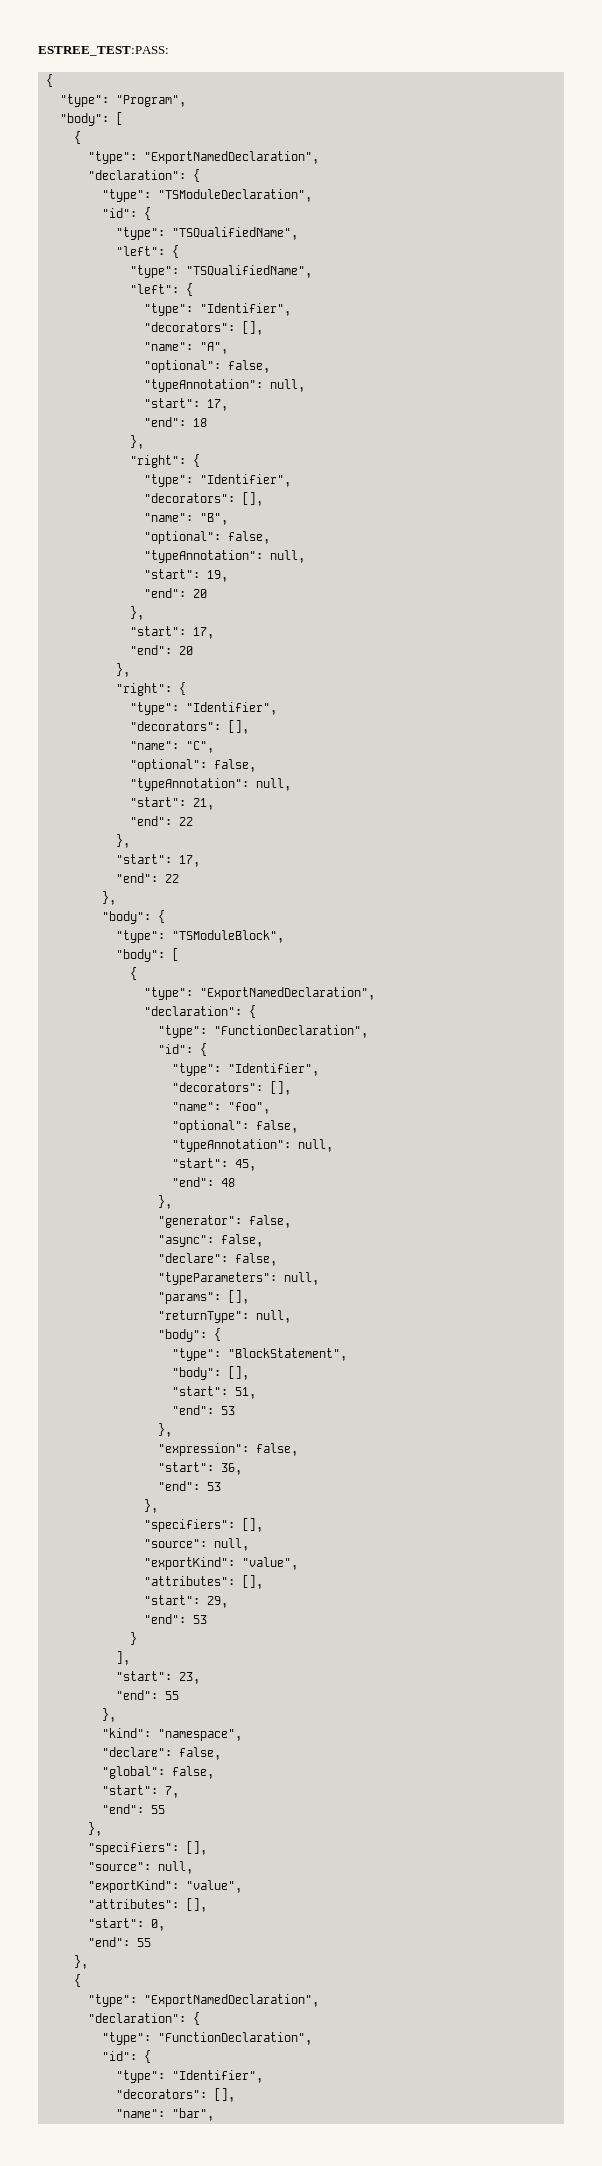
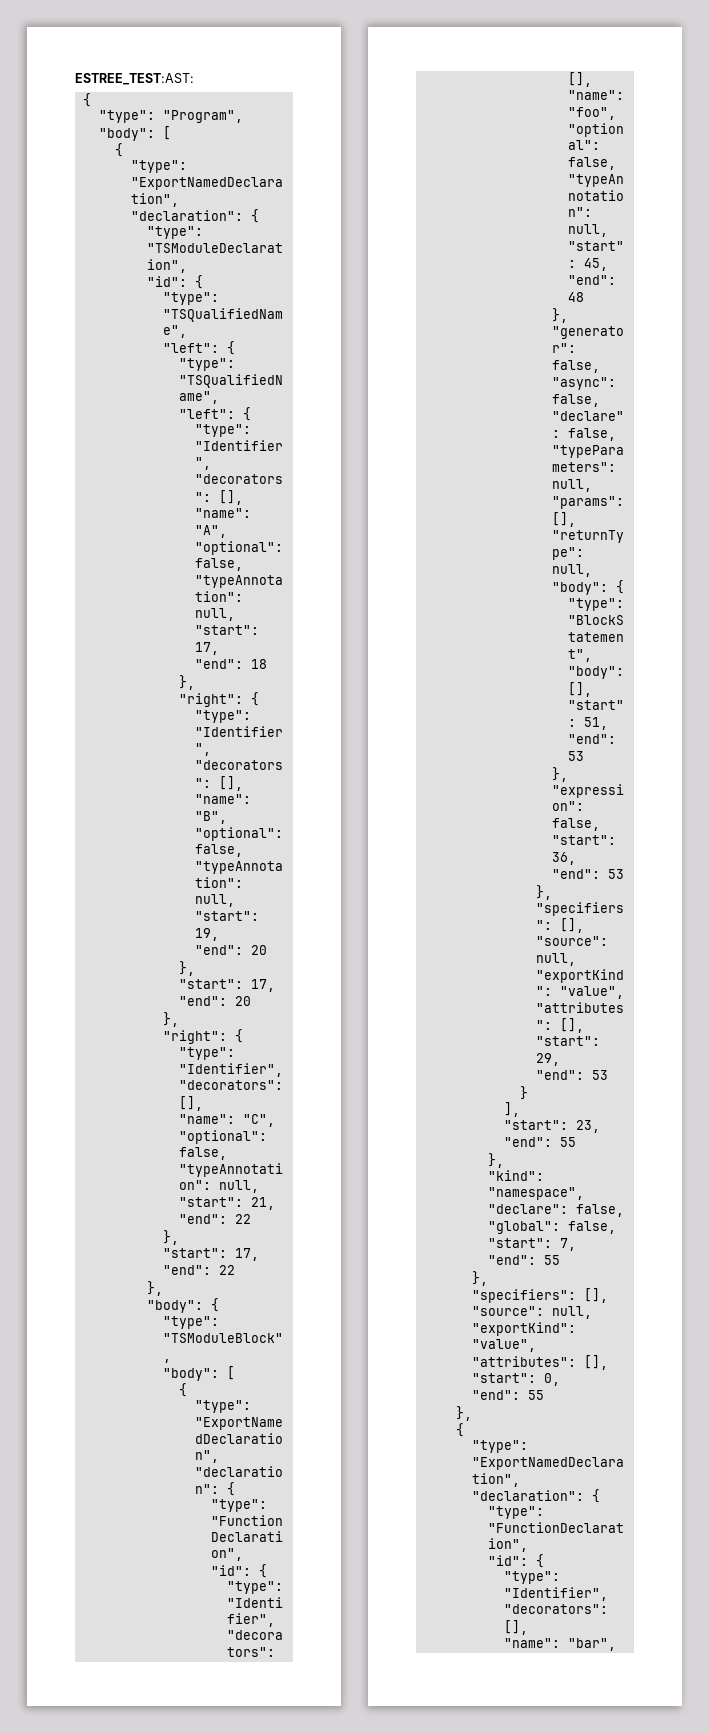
[38,46,169,56] ESTREE_TEST:PASS: -> [75,73,194,85] ESTREE_TEST:AST:

